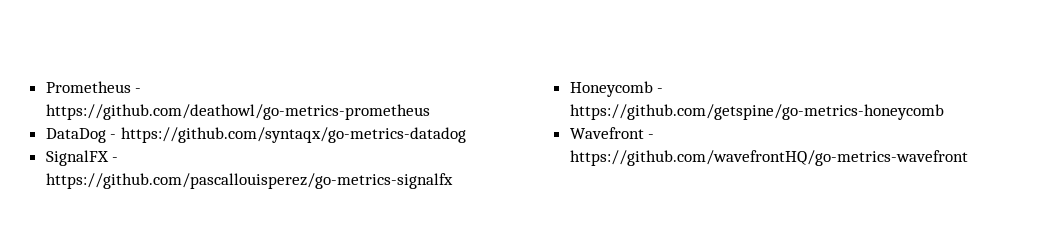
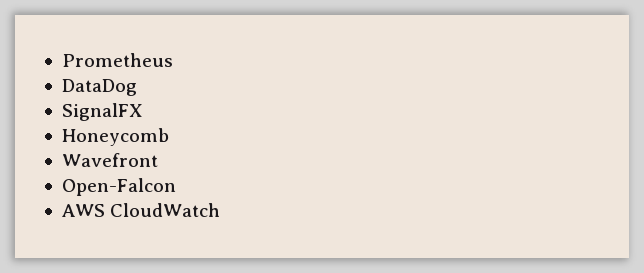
[135,88,142,93] [45,104,430,120] - https://github.com/deathowl/go-metrics-prometheus -> (173, 60) none
[110,127,466,143] - https://github.com/syntaqx/go-metrics-datadog -> (137, 87) none
[112,157,119,162] [45,173,453,189] - https://github.com/pascallouisperez/go-metrics-signalfx -> (143, 112) none
[657,88,664,93] [569,104,944,120] - https://github.com/getspine/go-metrics-honeycomb -> (169, 137) none
[648,134,655,139] [569,150,968,166] - https://github.com/wavefrontHQ/go-metrics-wavefront -> [61,178,176,196] [61,203,221,217] // Open-Falcon // AWS CloudWatch

